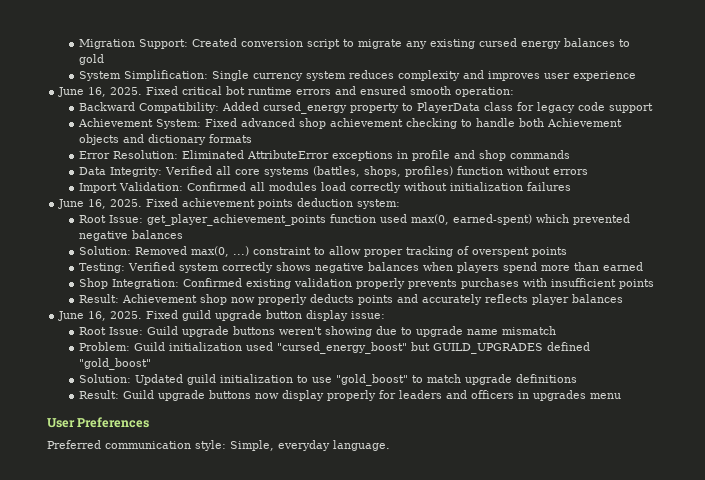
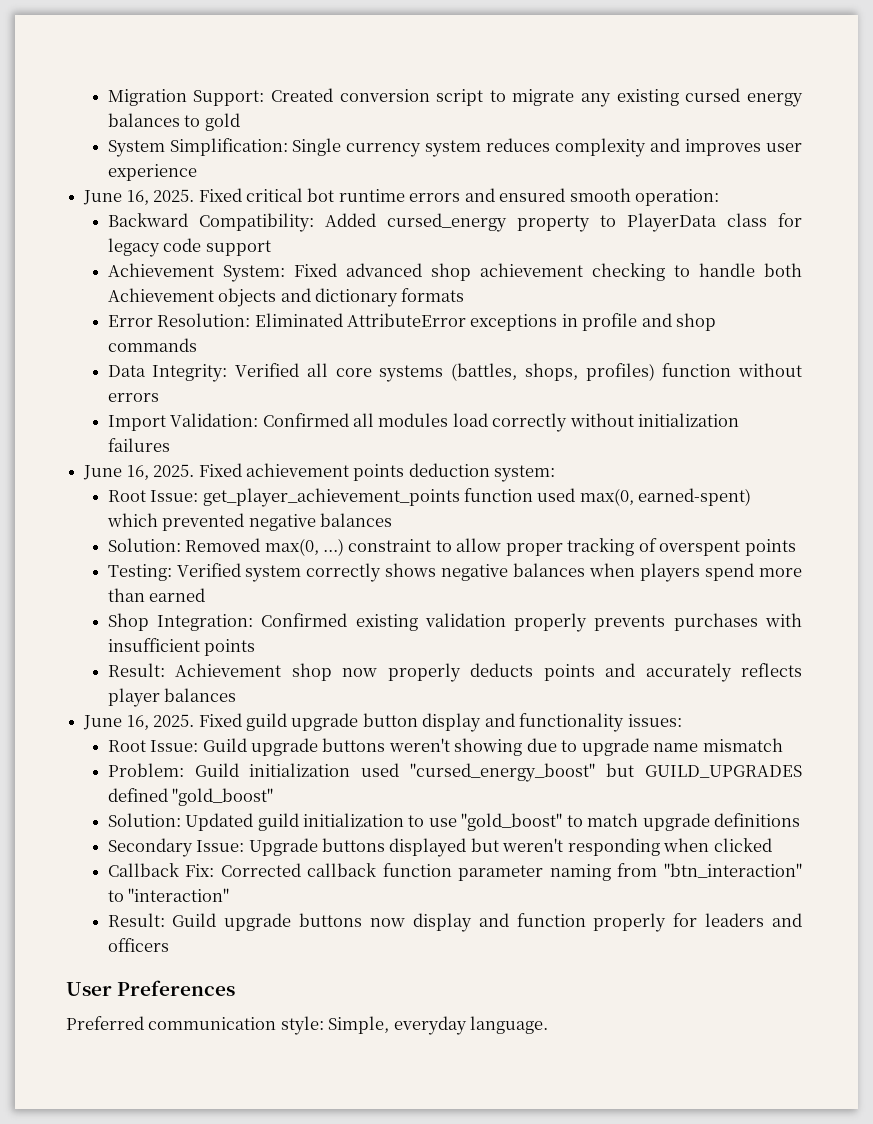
[351,311,386,319] issue: -> [484,713,682,732] and functionality issues:
(577, 378) none -> [107,838,772,857] [107,863,802,881] [107,888,230,902] // Secondary Issue: Upgrade buttons displayed but weren't responding when clicked // Callback Fix: Corrected callback function parameter naming from "btn_interaction" to "interaction"
(324, 395) none -> [478,913,586,927] and function
[517,390,621,401] in upgrades menu -> (169, 945) none

